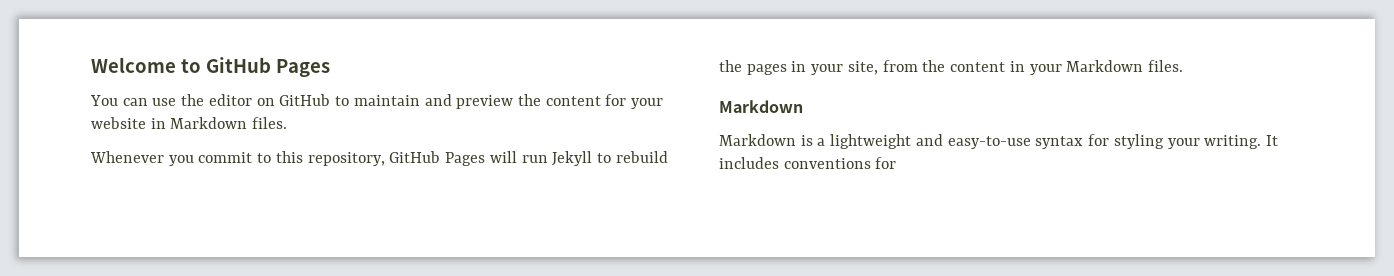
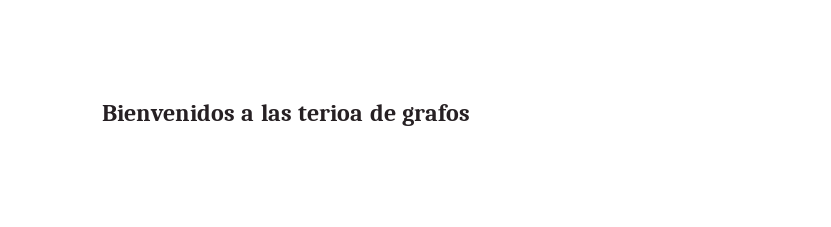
[91,57,330,77] [90,94,664,109] [91,117,288,129] [90,151,668,166] [719,60,1183,75] [719,100,803,113] [719,134,1278,149] [719,157,897,169] Welcome to GitHub Pages // You can use the editor on GitHub to maintain and preview the content for your website in Markdown files. // Whenever you commit to this repository, GitHub Pages will run Jekyll to rebuild the pages in your site, from the content in your Markdown files. // Markdown // Markdown is a lightweight and easy-to-use syntax for styling your writing. It includes conventions for -> [102,104,471,126] Bienvenidos a las terioa de grafos

